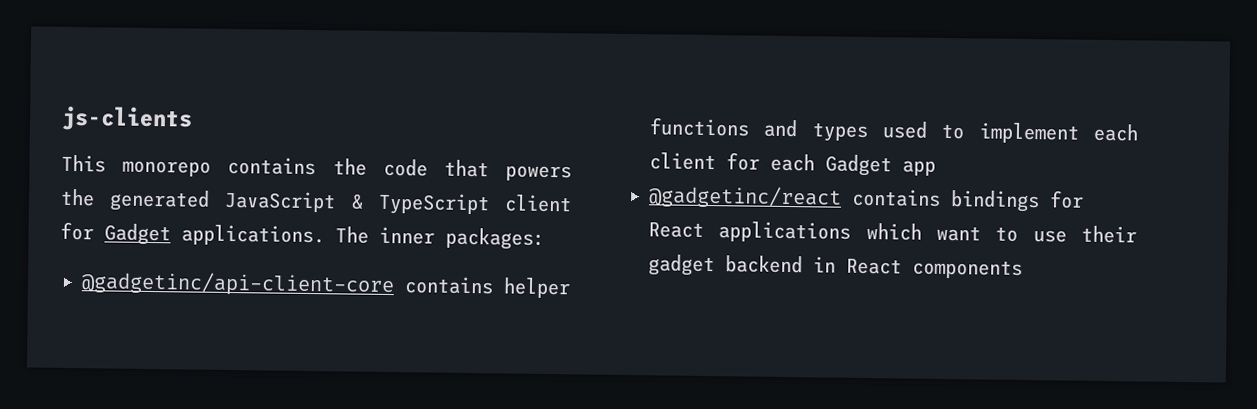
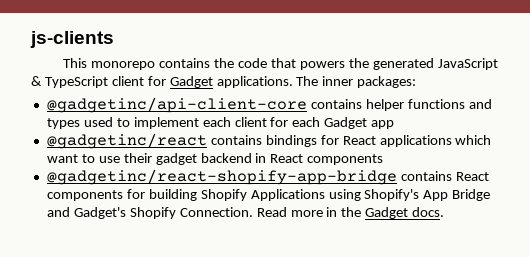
(1023, 269) none -> [46,169,489,185] [46,189,491,201] [46,207,445,219] // @gadgetinc/react-shopify-app-bridge contains React components for building Shopify Applications using Shopify's App Bridge and Gadget's Shopify Connection. Read more in the Gadget docs.

